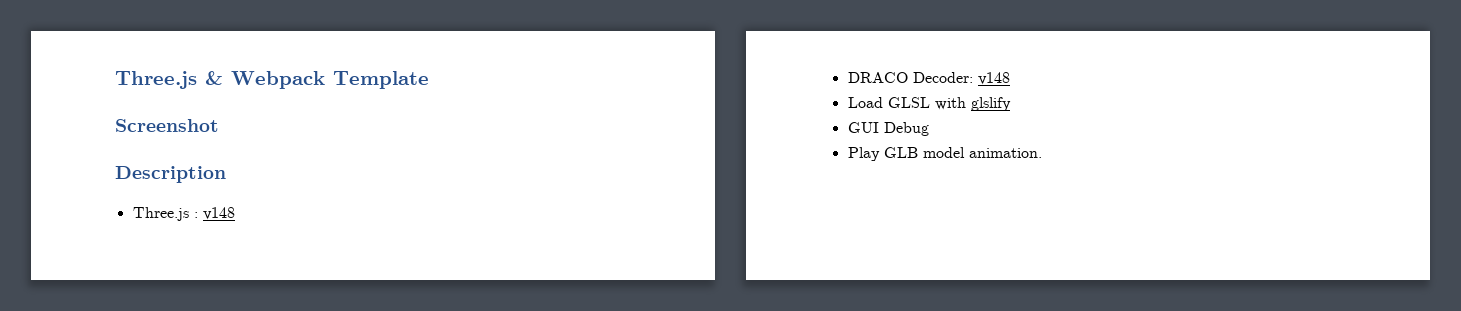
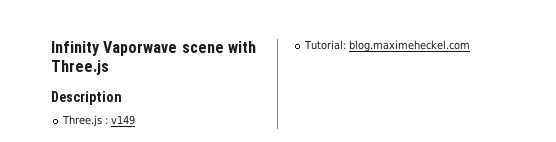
[115,71,429,89] [115,119,219,132] [115,166,226,183] [132,207,235,221] [847,72,1010,85] [847,97,1011,111] [847,122,929,136] [847,147,1042,161] Three.js & Webpack Template // Screenshot // Description // Three.js : v148 // DRACO Decoder: v148 // Load GLSL with glslify // GUI Debug // Play GLB model animation. -> [51,41,256,56] [51,60,109,75] [51,91,122,105] [62,115,136,127] [304,40,471,52] Infinity Vaporwave scene with Three.js // Description // Three.js : v149 // Tutorial: blog.maximeheckel.com

